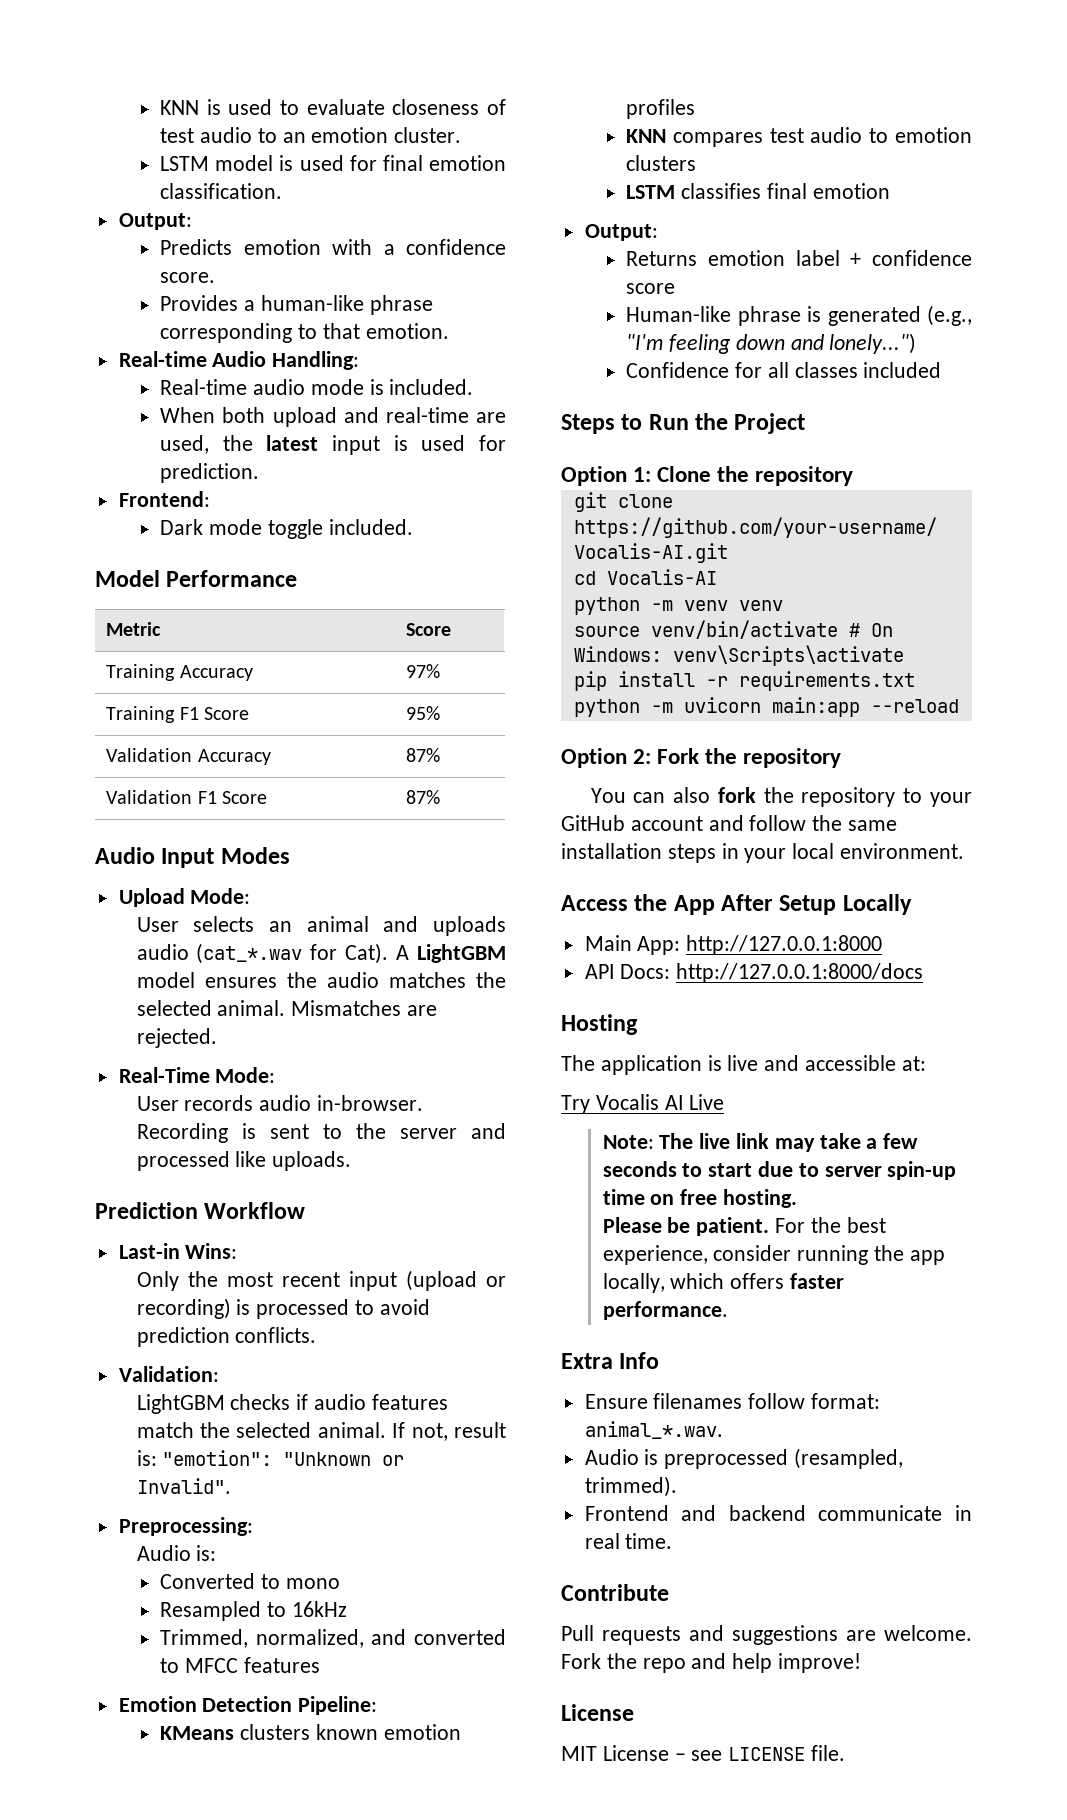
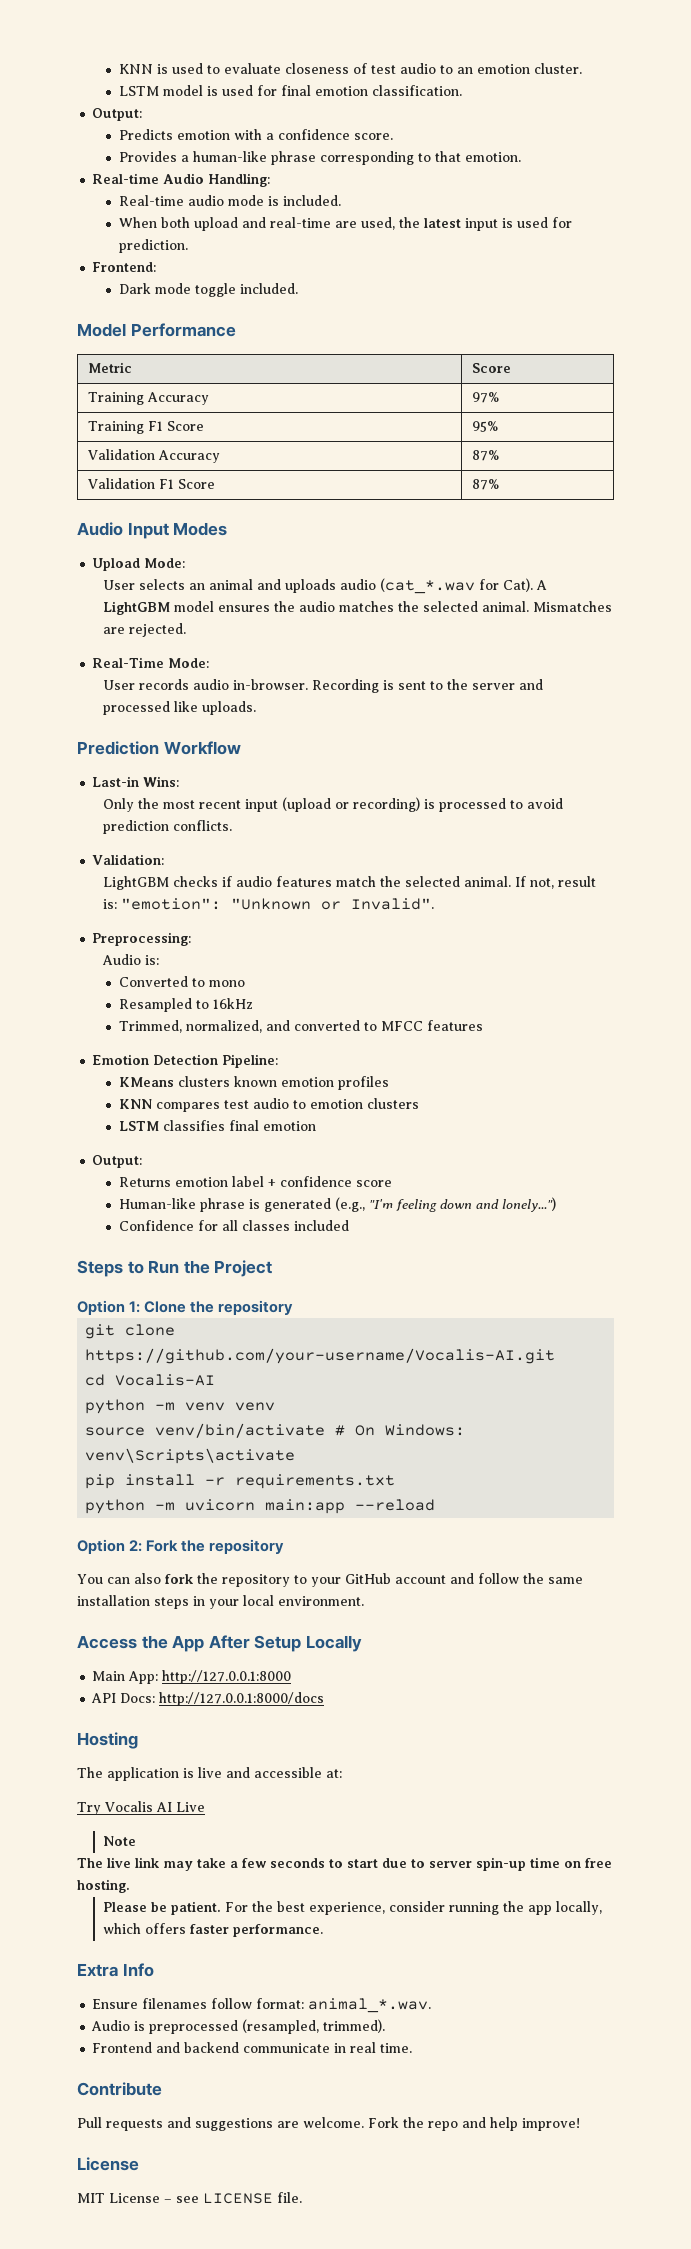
[602,1135,654,1149] Note: -> [103,1836,137,1846] Note //

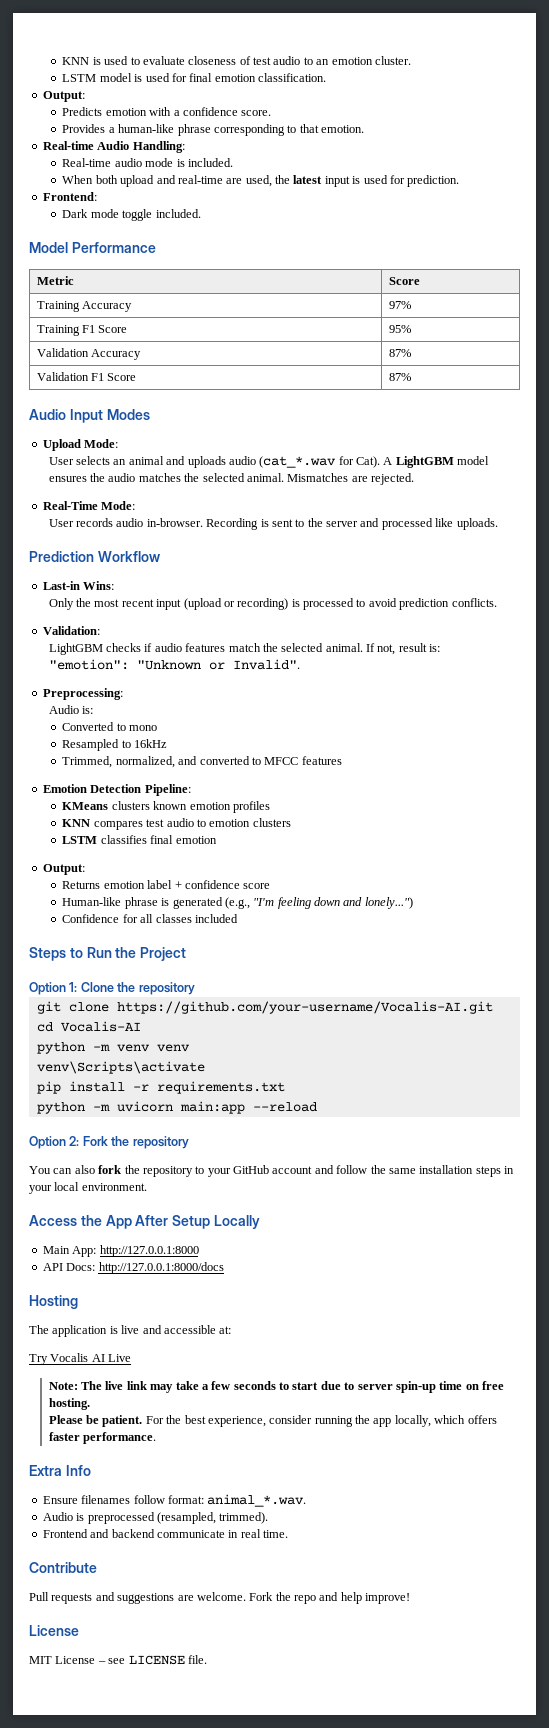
[85,1423,466,1438] source venv/bin/activate # On Windows: -> (190, 1048) none
[103,1836,137,1846] Note // -> [48,1382,78,1390] Note:

